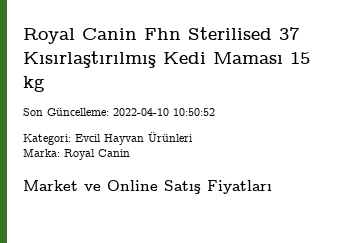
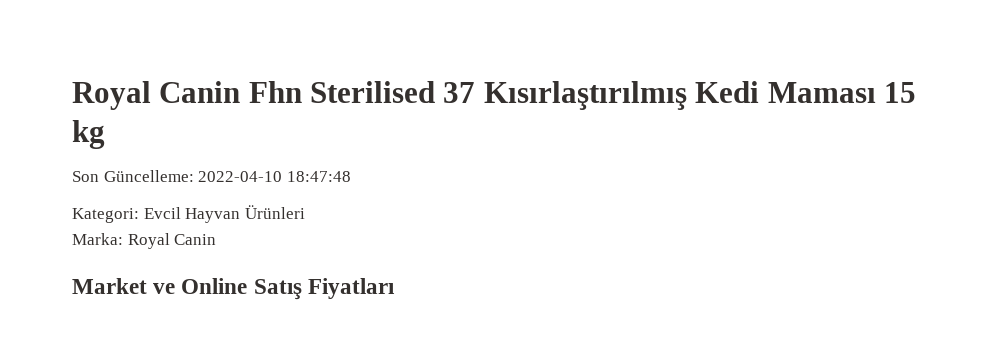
[173,108,215,116] 10:50:52 -> [286,171,351,182] 18:47:48

